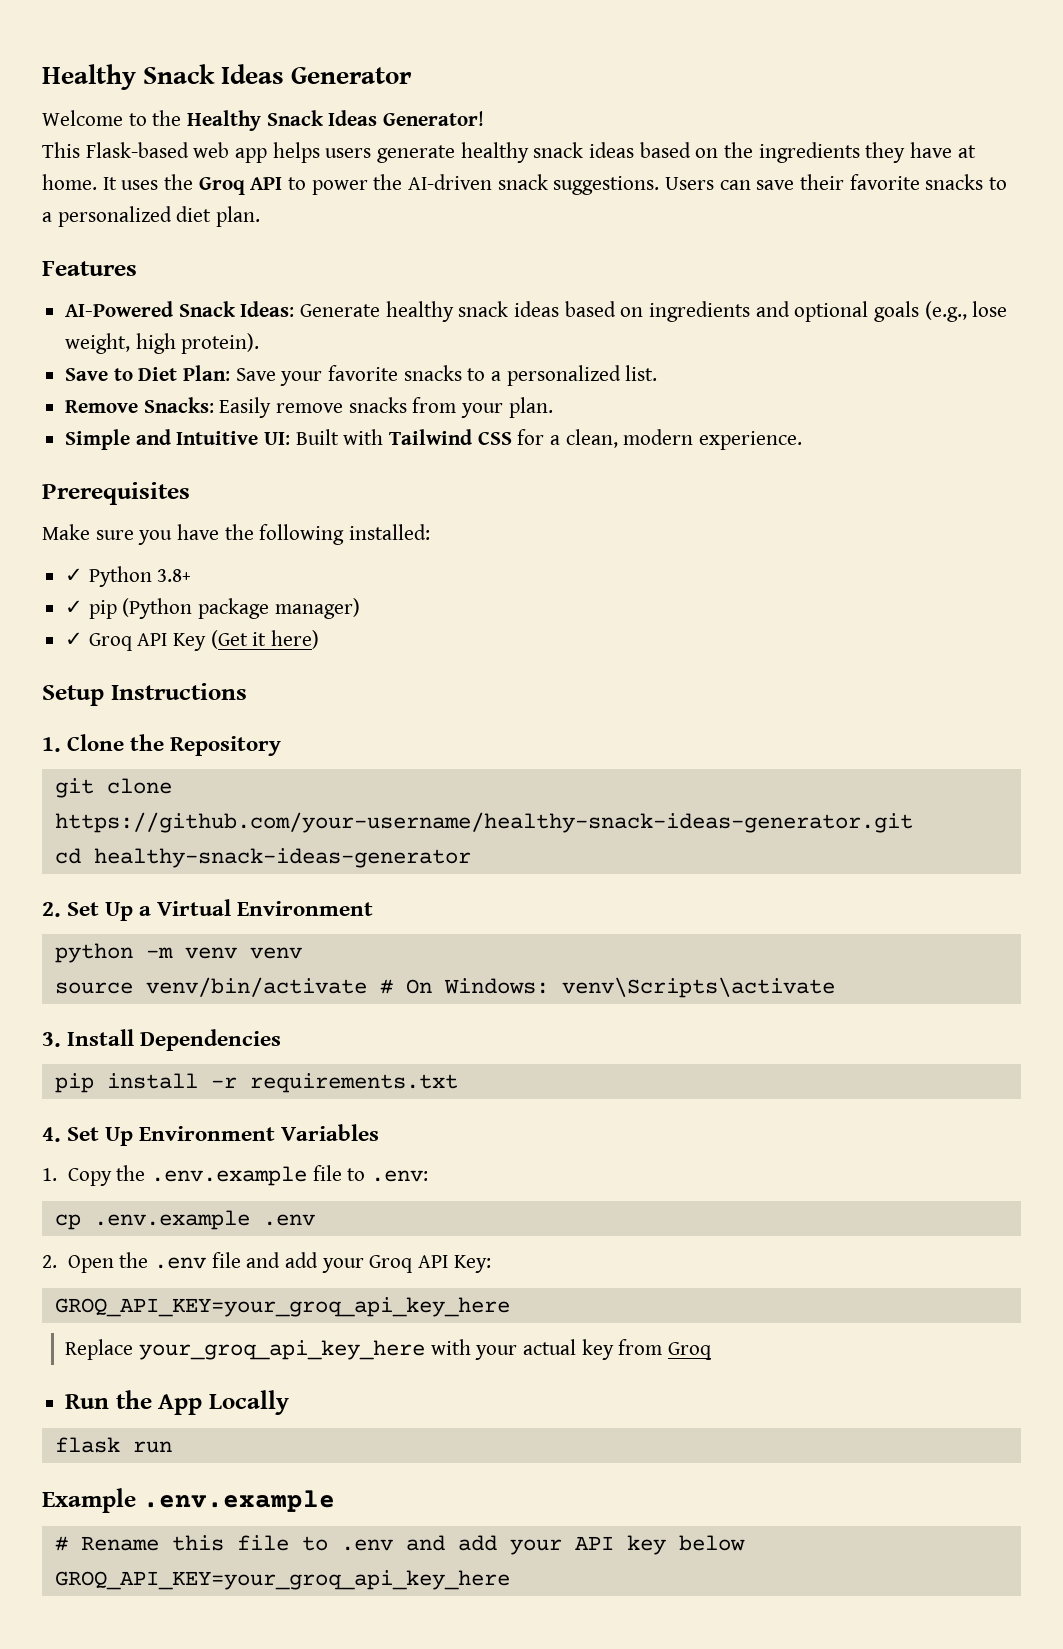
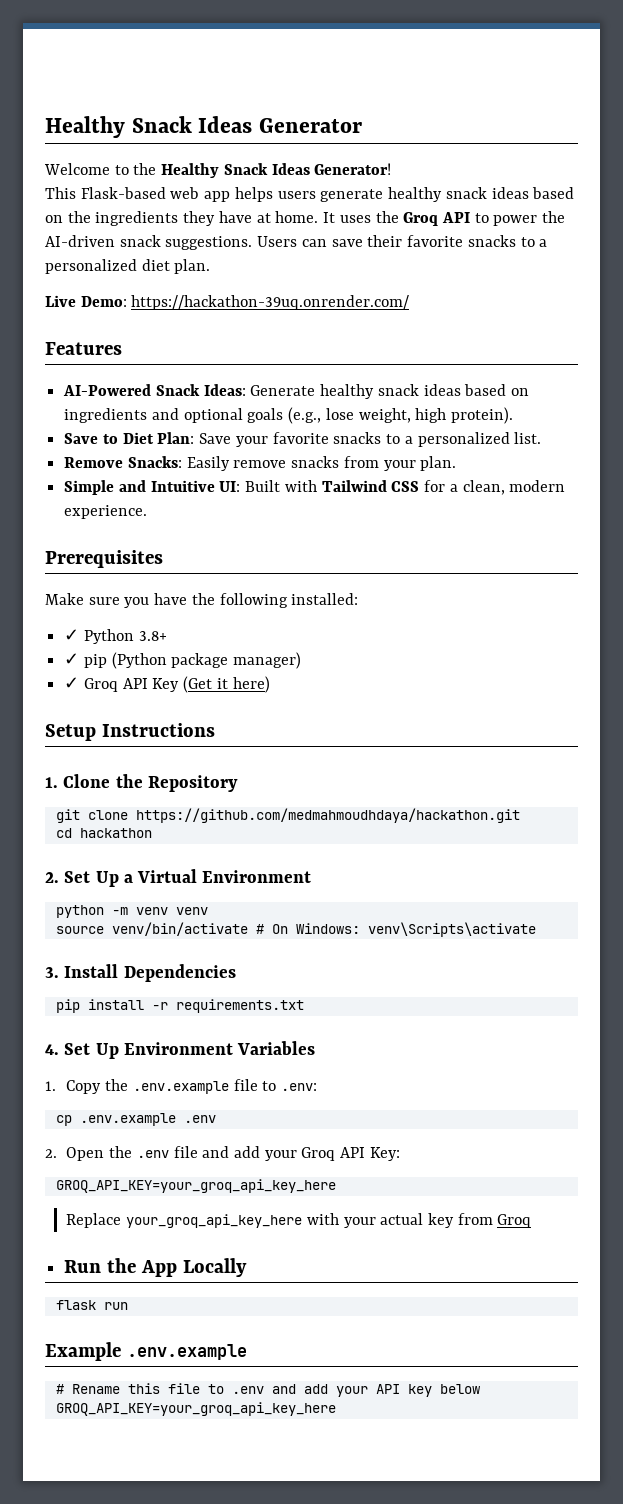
(261, 216) none -> [45,295,410,310] // Live Demo: https://hackathon-39uq.onrender.com/
[54,812,913,833] https://github.com/your-username/healthy-snack-ideas-generator.git -> [135,808,520,823] https://github.com/medmahmoudhdaya/hackathon.git
[93,848,471,868] healthy-snack-ideas-generator -> [79,828,152,838] hackathon

